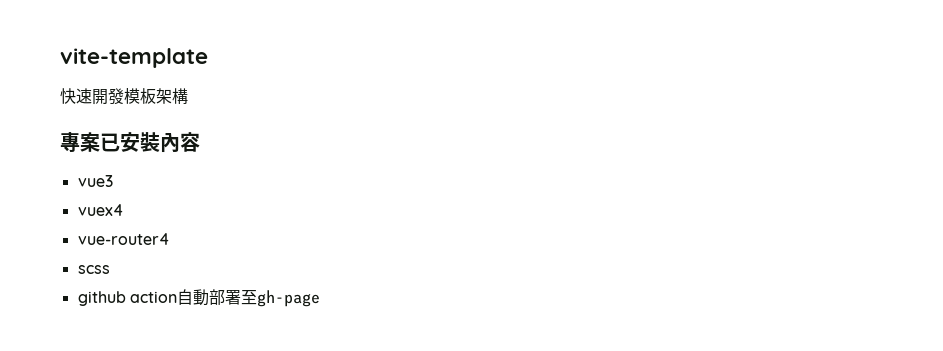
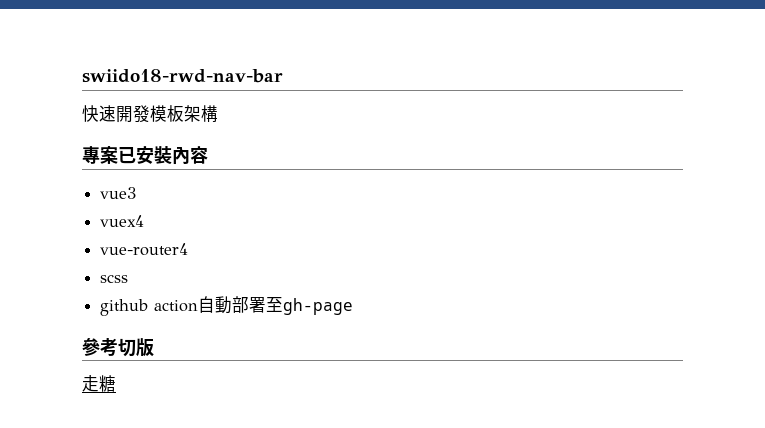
[60,48,208,68] vite-template -> [82,69,283,83] swiido18-rwd-nav-bar
(320, 298) none -> [82,337,154,357] [82,375,116,392] // 參考切版 // 走糖

